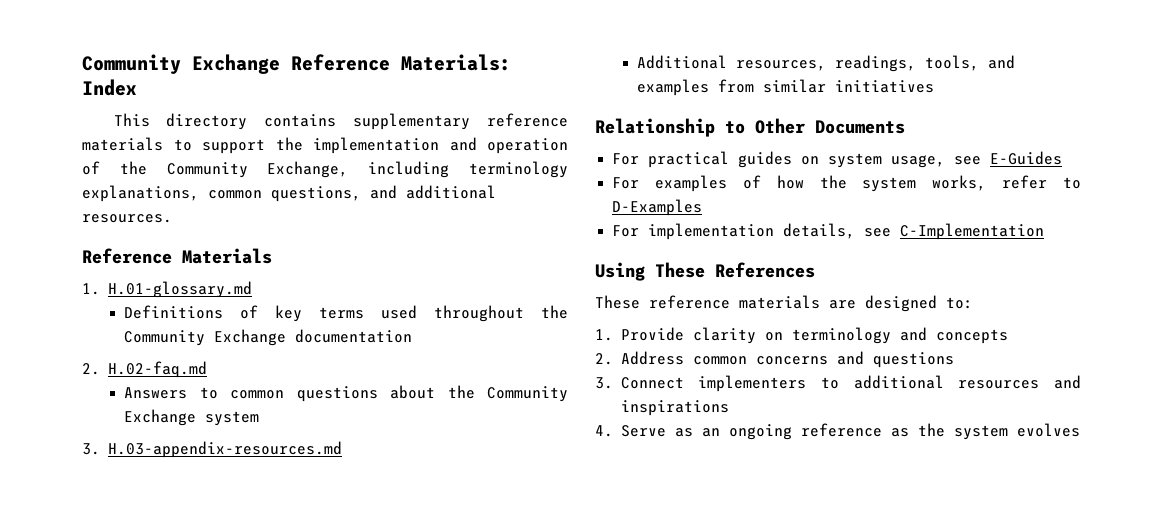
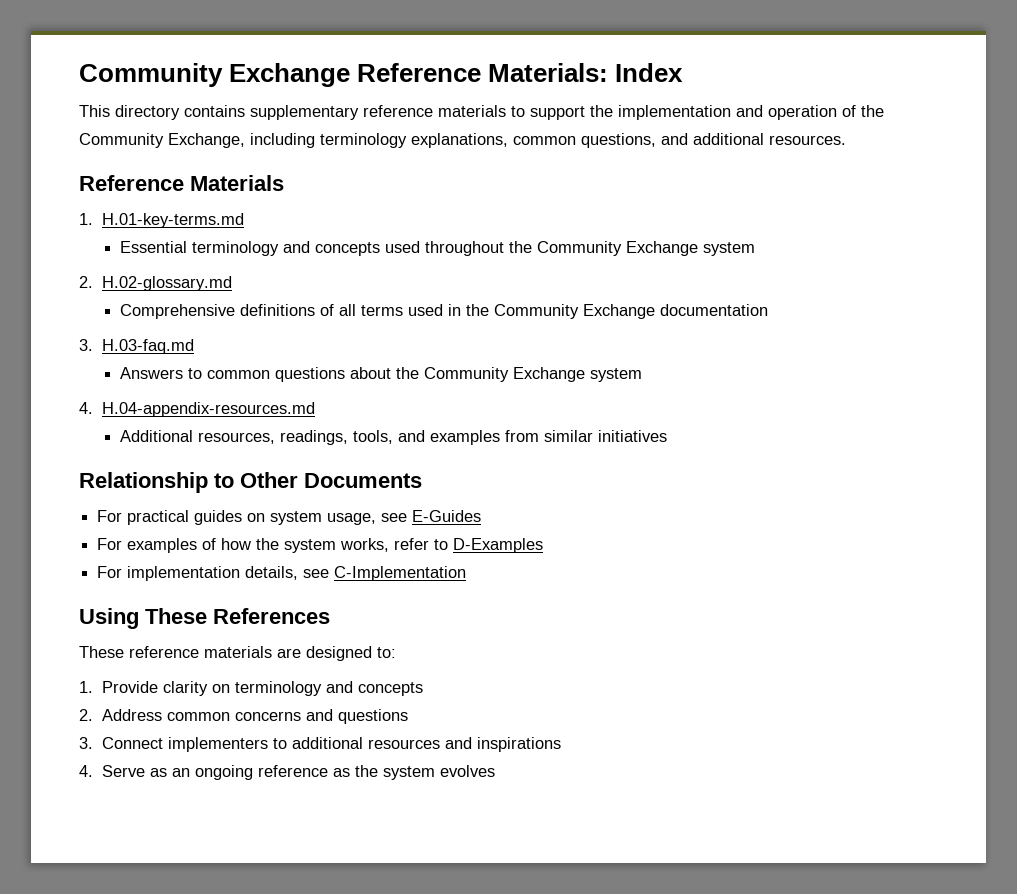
[107,281,252,298] [124,305,303,322] H.01-glossary.md // Definitions of key -> [101,213,244,228] [119,241,755,256] [79,276,232,291] [119,304,356,319] H.01-key-terms.md // Essential terminology and concepts used throughout the Community Exchange system // 2. H.02-glossary.md // Comprehensive definitions of all
[434,305,525,322] throughout -> [447,304,461,316] in
[82,361,207,378] 2. H.02-faq.md -> [79,339,194,354] 3. H.03-faq.md
[82,441,342,458] 3. H.03-appendix-resources.md -> [79,402,315,417] 4. H.04-appendix-resources.md

